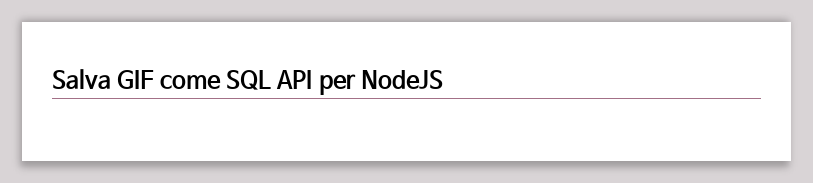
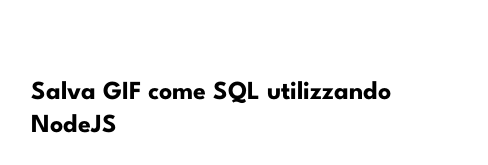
[276,70,356,95] API per -> [267,81,392,100] utilizzando

